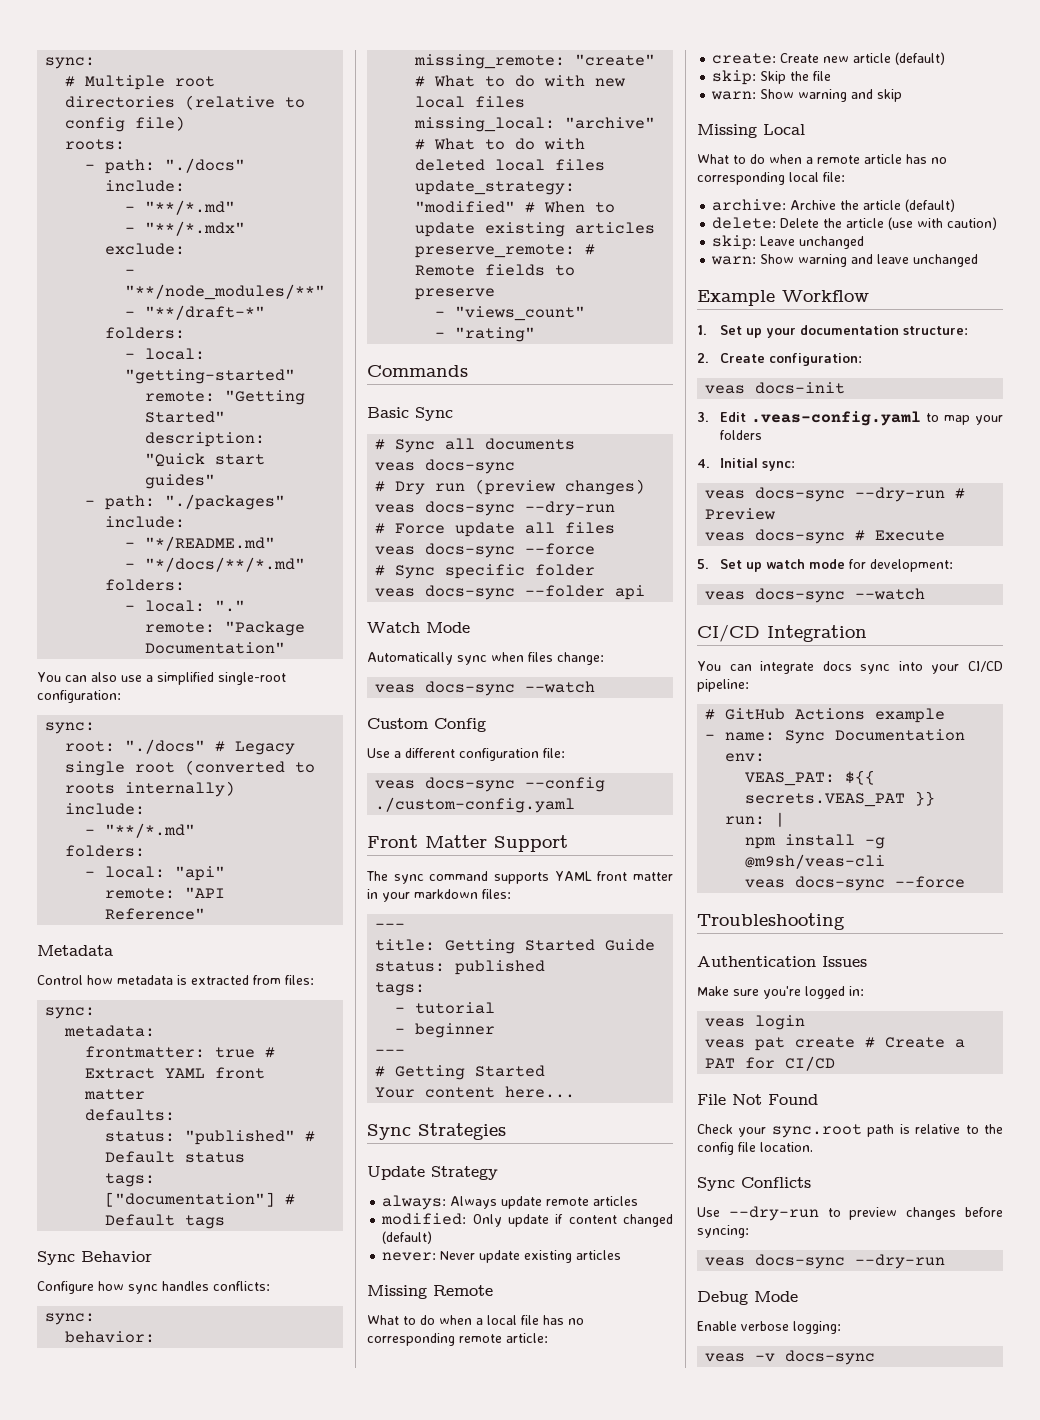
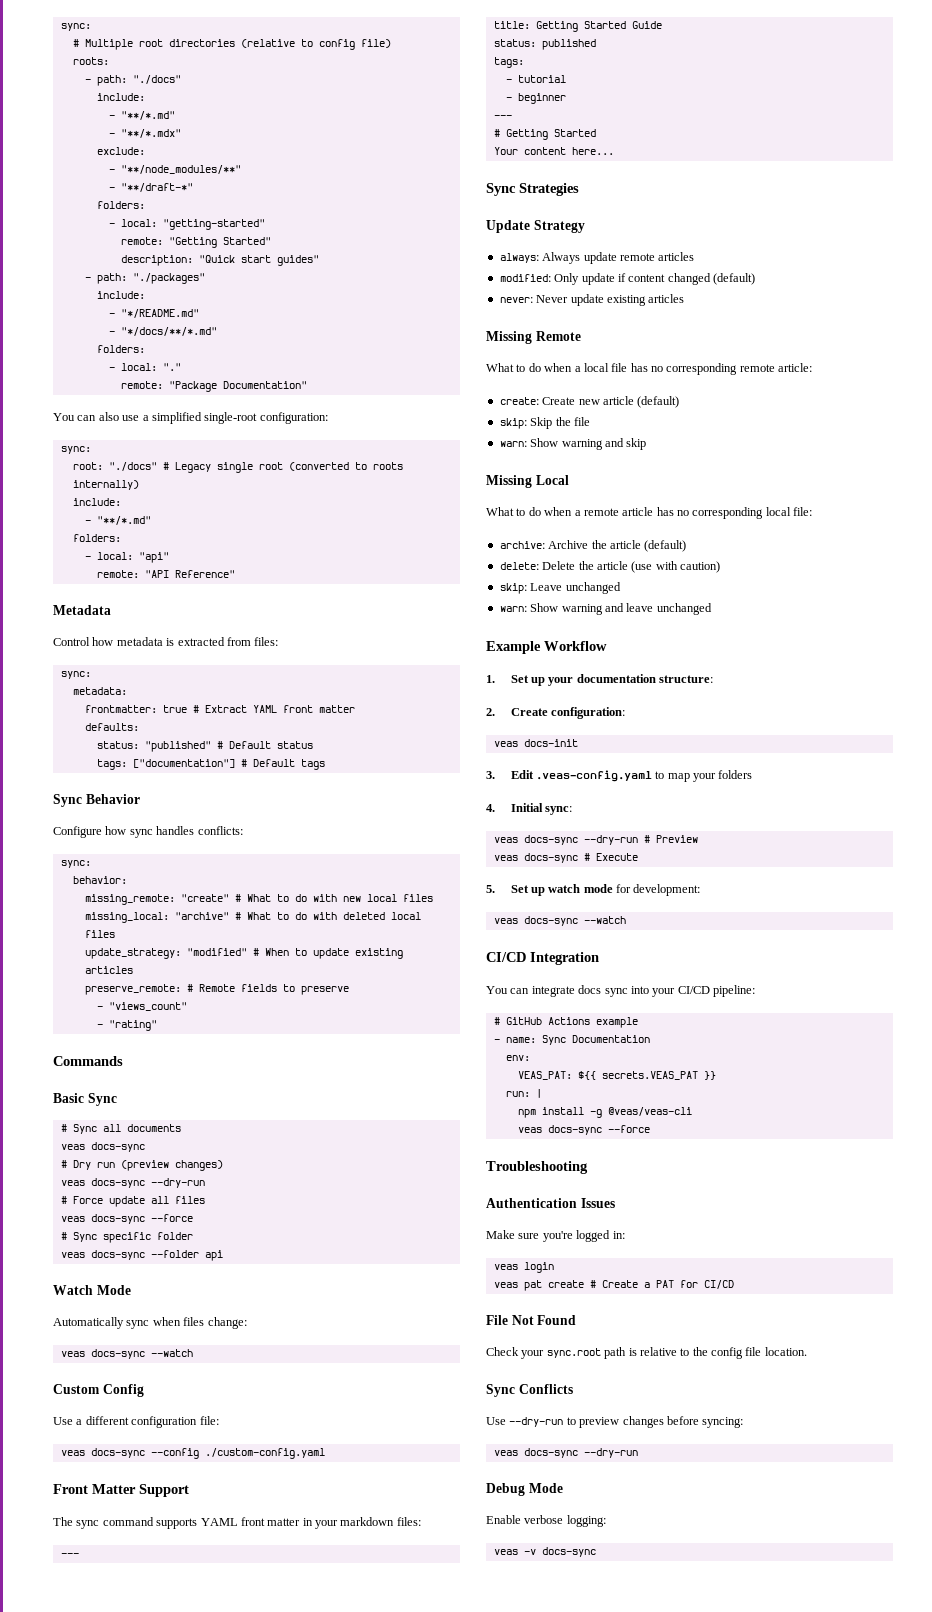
[745,854,886,869] @m9sh/veas-cli -> [607,1107,692,1116] @veas/veas-cli

